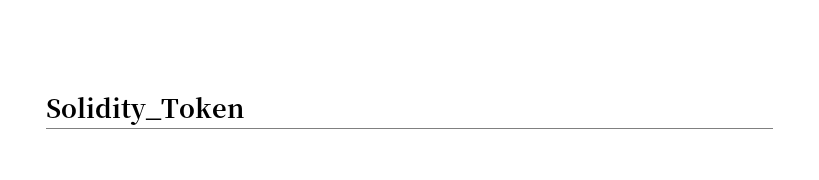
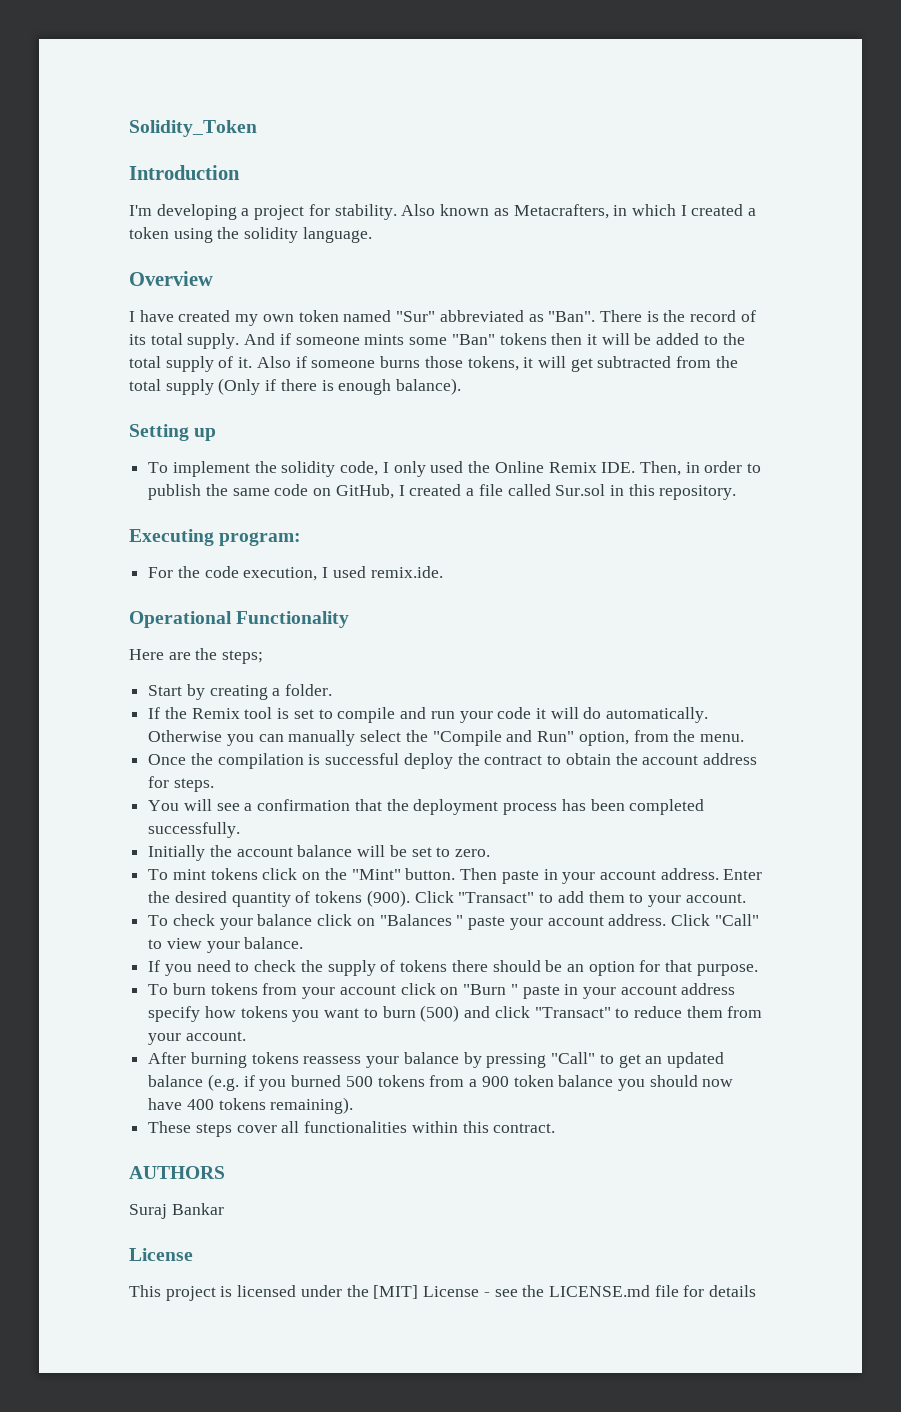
(244, 111) none -> [129,165,240,180] [129,204,757,220] [129,227,372,243] [129,271,213,286] [129,310,756,326] [129,333,745,349] [129,356,738,372] [129,378,462,395] [129,424,217,441] [148,461,762,477] [148,484,737,500] [129,529,302,546] [148,566,443,581] [129,611,350,628] [129,648,264,664] [148,684,333,700] [148,707,709,723] [148,730,744,746] [148,753,757,769] [148,776,214,792] [148,799,705,815] [148,822,241,838] [148,845,491,861] [148,868,763,884] [148,890,746,907] [148,914,759,930] [148,937,304,953] [148,960,758,976] [148,983,736,999] [148,1005,763,1022] [148,1031,246,1045] [148,1052,724,1068] [148,1074,734,1091] [148,1097,354,1114] [148,1121,556,1137] [129,1166,225,1179] [129,1203,224,1219] [129,1248,193,1261] [129,1285,757,1301] // Introduction // I'm developing a project for stability. Also known as Metacrafters, in which I created a token using the solidity language. // Overview // I have created my own token named "Sur" abbreviated as "Ban". There is the record of its total supply. And if someone mints some "Ban" tokens then it will be added to the total supply of it. Also if someone burns those tokens, it will get subtracted from the total supply (Only if there is enough balance). // Setting up // To implement the solidity code, I only used the Online Remix IDE. Then, in order to publish the same code on GitHub, I created a file called Sur.sol in this repository. // Executing program: // For the code execution, I used remix.ide. // Operational Functionality // Here are the steps; // Start by creating a folder. // If the Remix tool is set to compile and run your code it will do automatically. Otherwise you can manually select the "Compile and Run" option, from the menu. // Once the compilation is successful deploy the contract to obtain the account address for steps. // You will see a confirmation that the deployment process has been completed successfully. // Initially the account balance will be set to zero. // To mint tokens click on the "Mint" button. Then paste in your account address. Enter the desired quantity of tokens (900). Click "Transact" to add them to your account. // To check your balance click on "Balances " paste your account address. Click "Call" to view your balance. // If you need to check the supply of tokens there should be an option for that purpose. // To burn tokens from your account click on "Burn " paste in your account address specify how tokens you want to burn (500) and click "Transact" to reduce them from your account. // After burning tokens reassess your balance by pressing "Call" to get an updated balance (e.g. if you burned 500 tokens from a 900 token balance you should now have 400 tokens remaining). // These steps cover all functionalities within this contract. // AUTHORS // Suraj Bankar // License // This project is licensed under the [MIT] License - see the LICENSE.md file for details

